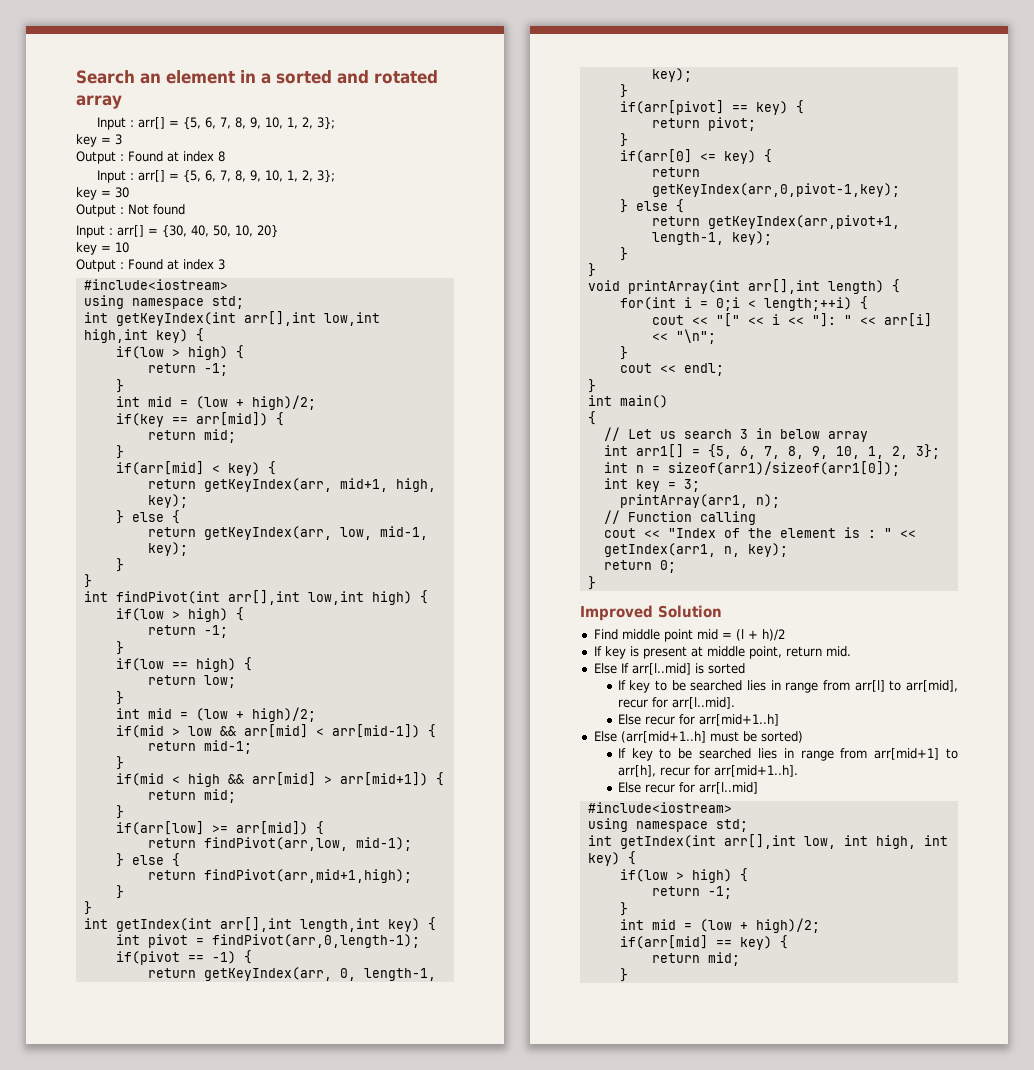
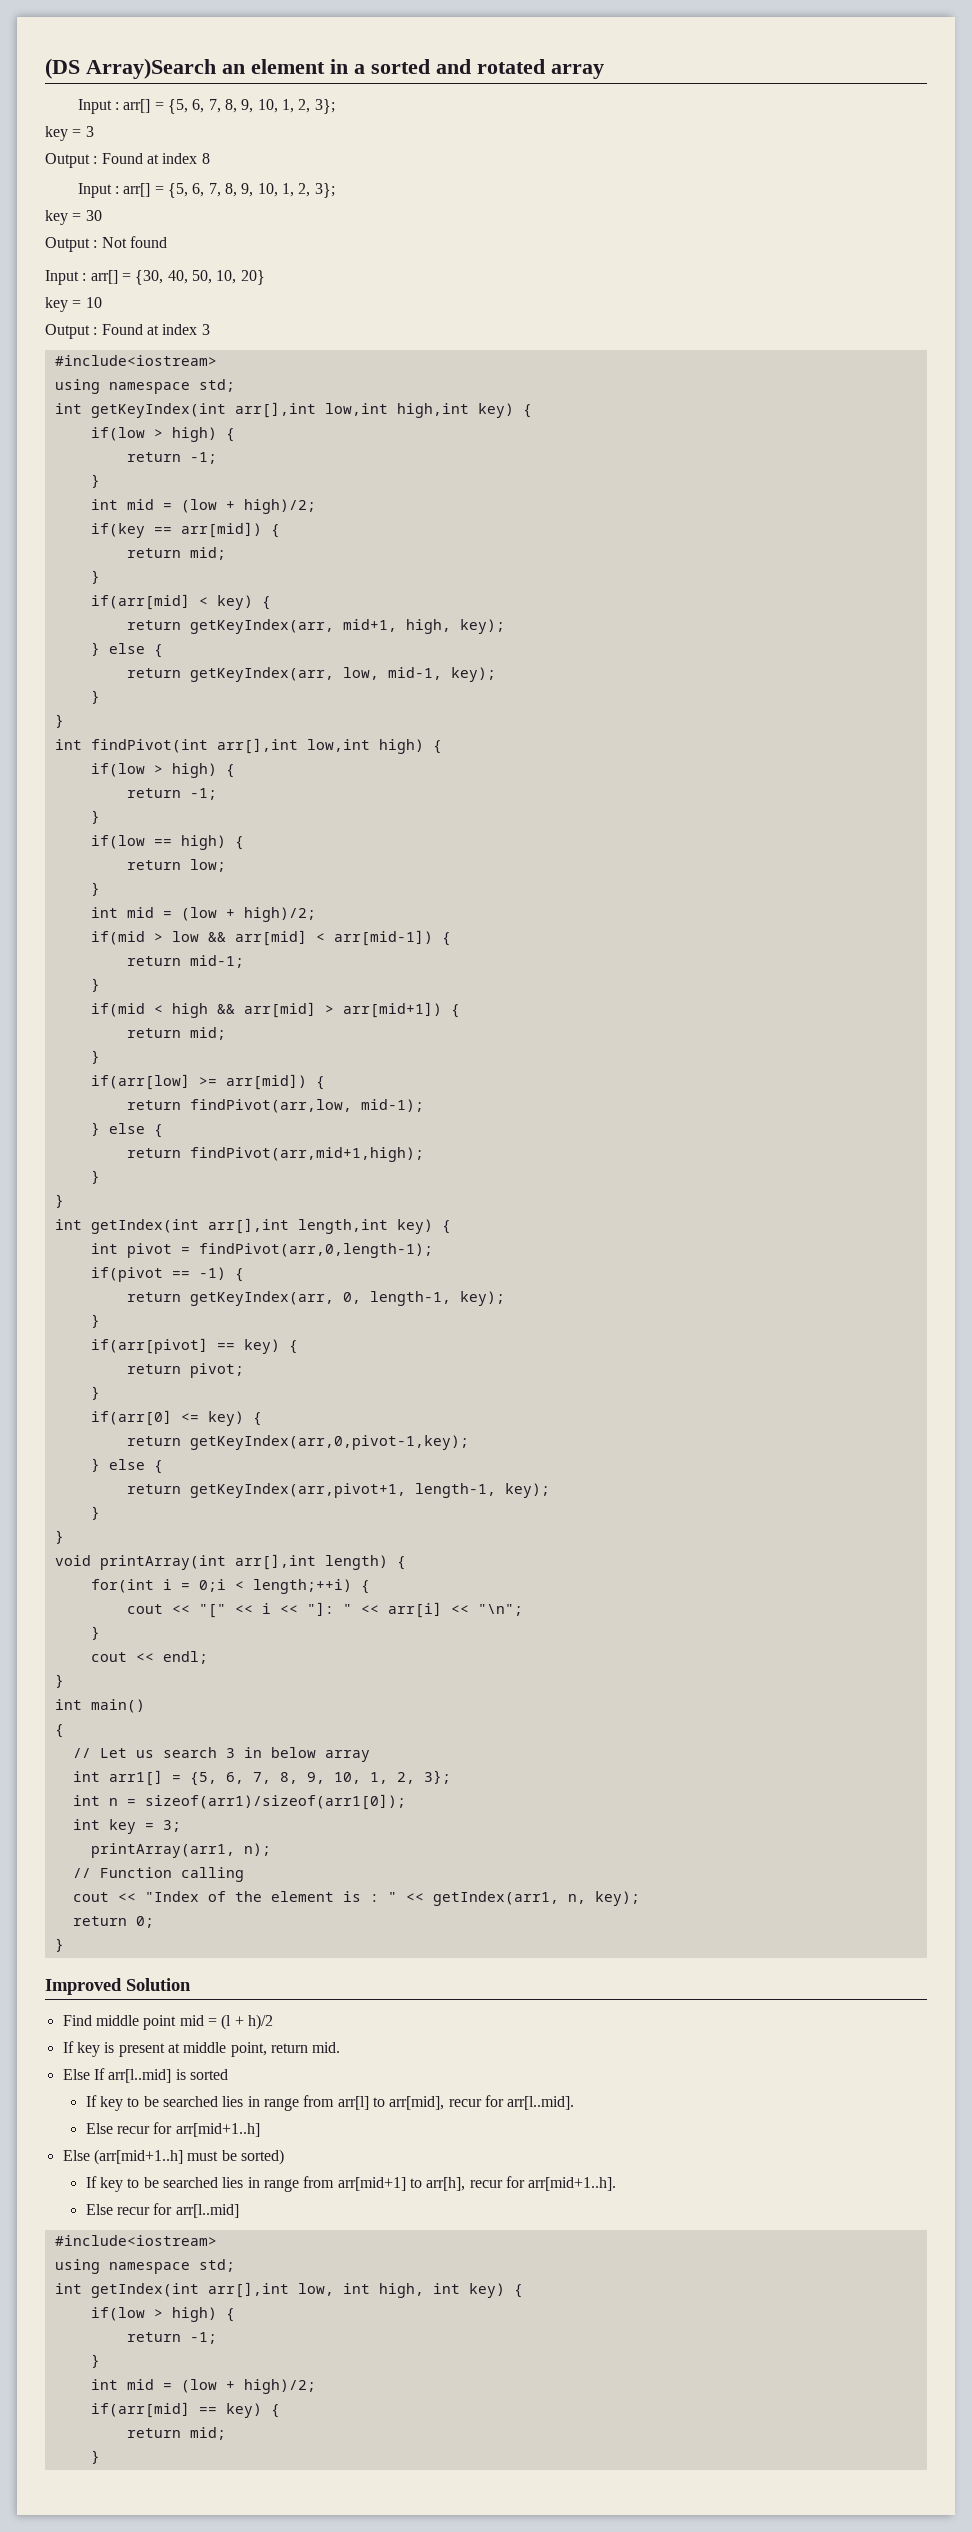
[76,70,135,84] Search -> [45,58,216,79] (DS Array)Search

